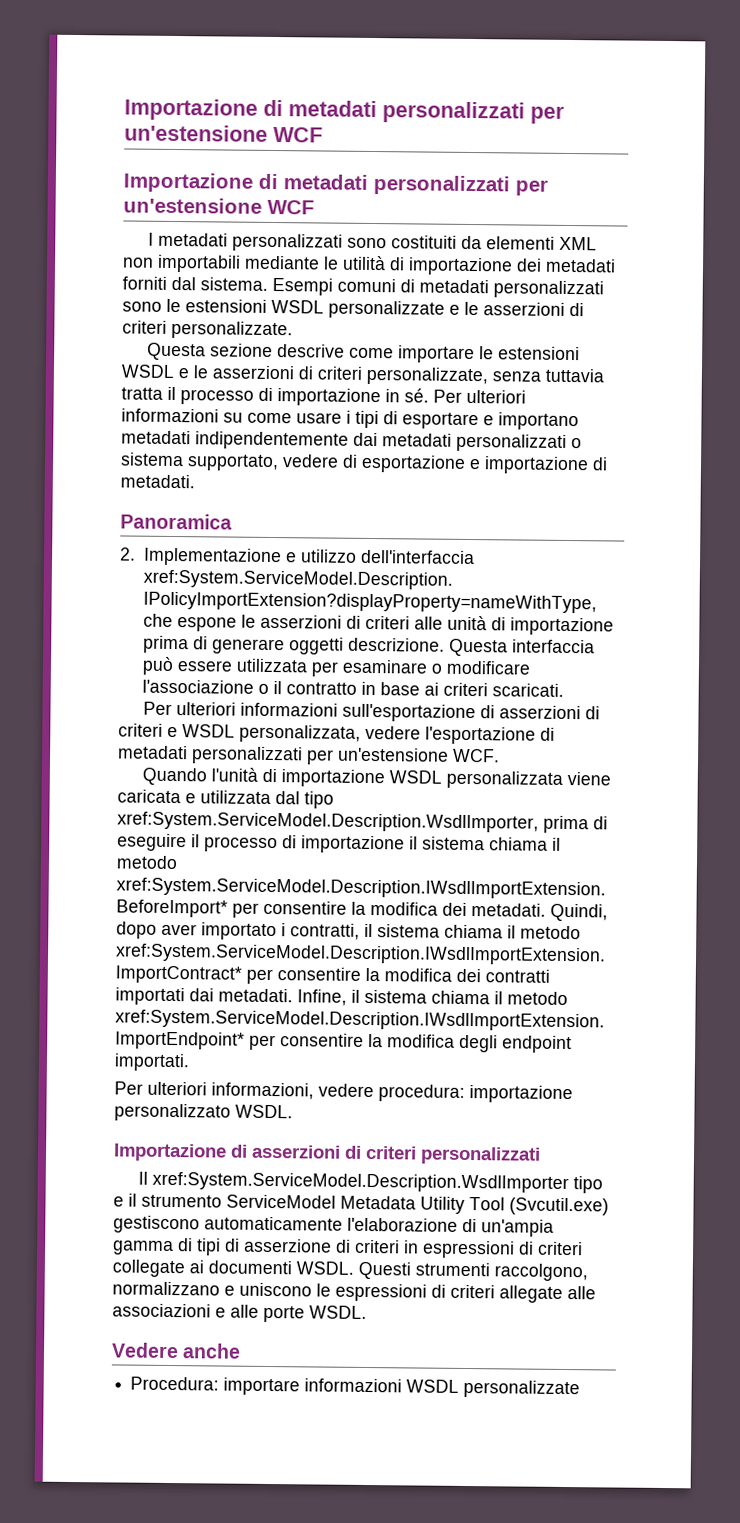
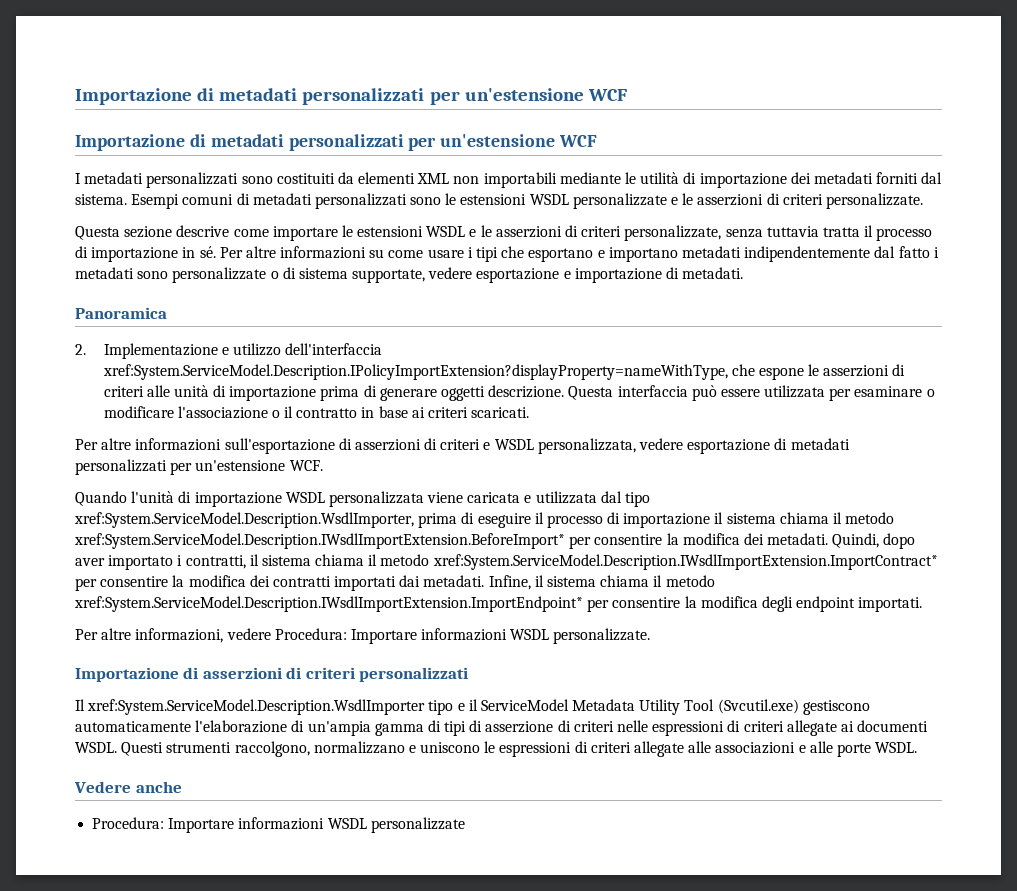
[466,389,526,404] ulteriori -> [245,246,276,258] altre
[383,411,479,430] di esportare -> [501,246,594,262] che esportano
[353,432,582,452] [120,452,358,472] dai metadati personalizzati o sistema supportato, vedere di -> [874,246,939,258] [75,267,473,283] dal fatto i metadati sono personalizzate o di sistema supportate, vedere
[176,702,237,716] ulteriori -> [101,438,132,450] altre
[425,726,536,745] l'esportazione -> [687,439,771,454] esportazione
[147,1081,207,1096] ulteriori -> [101,628,132,640] altre
[378,1084,573,1104] [114,1103,293,1122] procedura: importazione personalizzato WSDL. -> [274,628,651,644] Procedura: Importare informazioni WSDL personalizzate.
[141,1194,222,1208] strumento -> (478, 705) none
[404,1240,583,1259] [112,1259,185,1278] in espressioni di criteri collegate -> [617,720,837,736] nelle espressioni di criteri allegate
[223,1377,301,1396] importare -> [168,818,235,833] Importare

